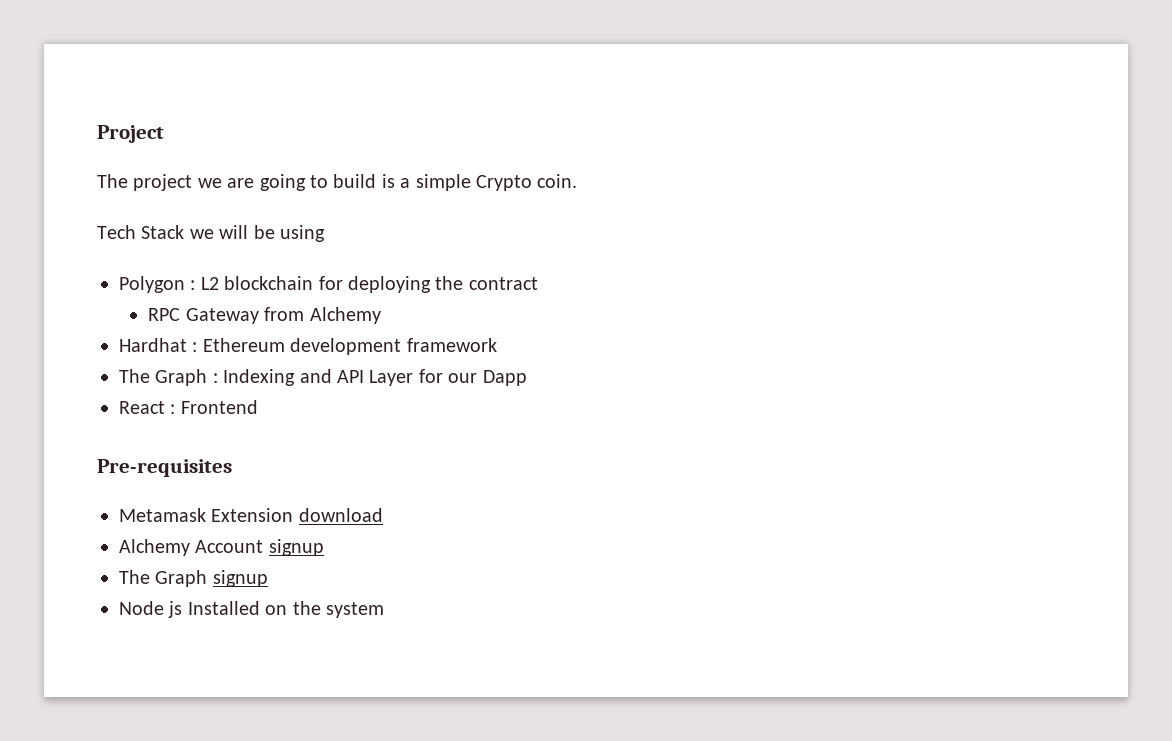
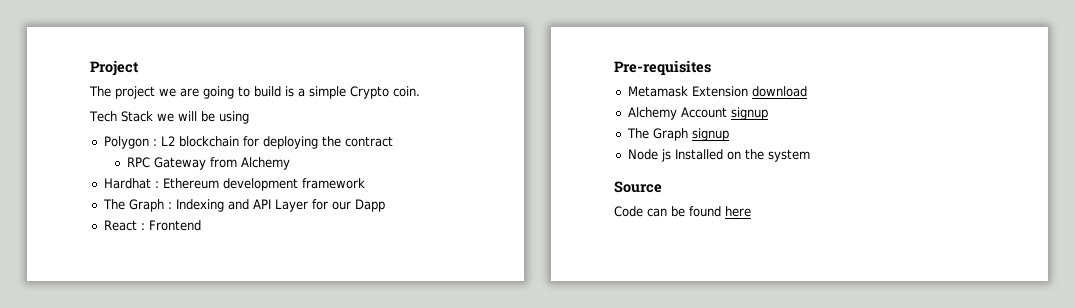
(384, 610) none -> [614,181,662,193] [614,206,751,217] // Source // Code can be found here

